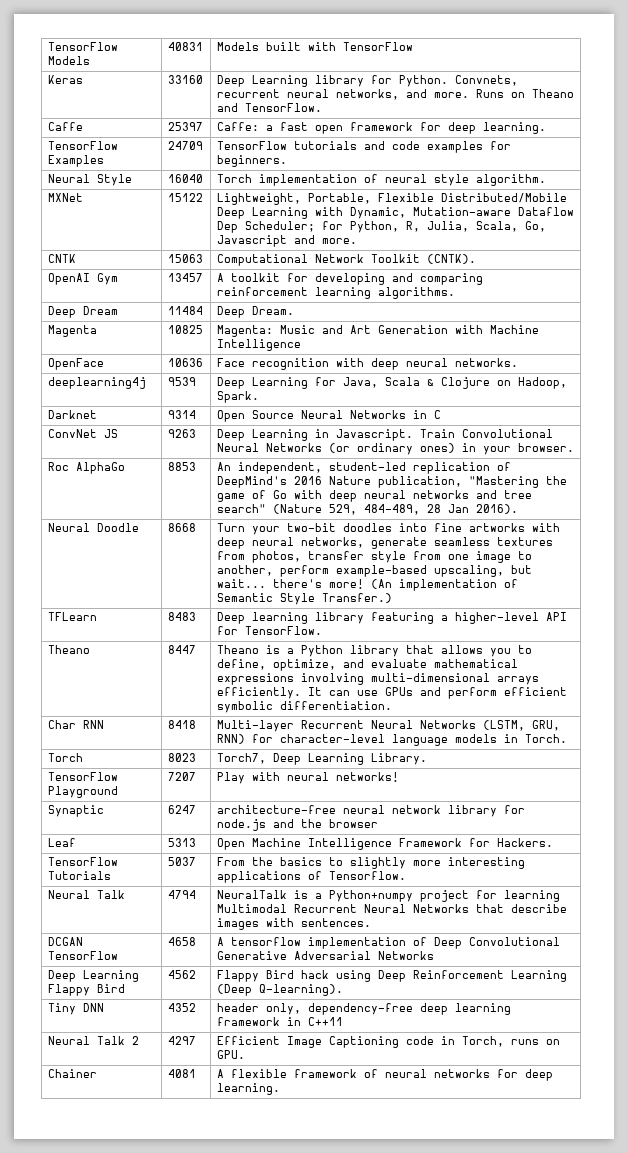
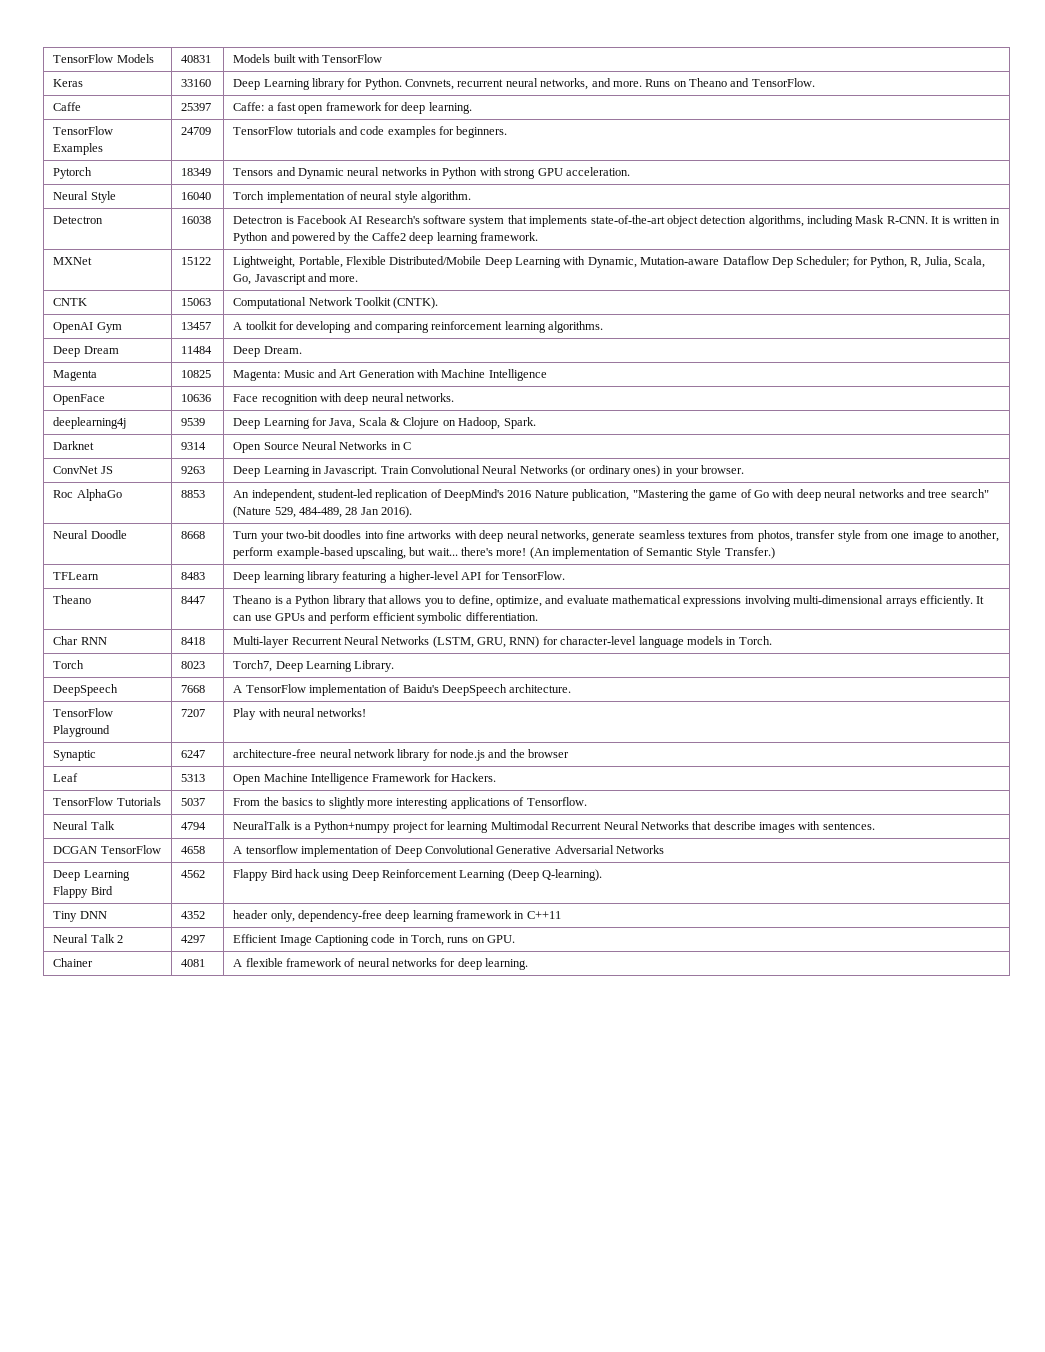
(287, 161) none -> [53,167,93,179] [181,168,212,176] [233,167,630,179] // Pytorch | 18349 | Tensors and Dynamic neural networks in Python with strong GPU acceleration.
(546, 180) none -> [53,216,104,224] [181,216,212,224] [233,215,1001,227] [233,232,539,244] // Detectron | 16038 | Detectron is Facebook AI Research's software system that implements state-of-the-art object detection algorithms, including Mask R-CNN. It is written in Python and powered by the Caffe2 deep learning framework.
(427, 759) none -> [53,684,119,696] [181,685,206,693] [233,684,572,696] // DeepSpeech | 7668 | A TensorFlow implementation of Baidu's DeepSpeech architecture.

